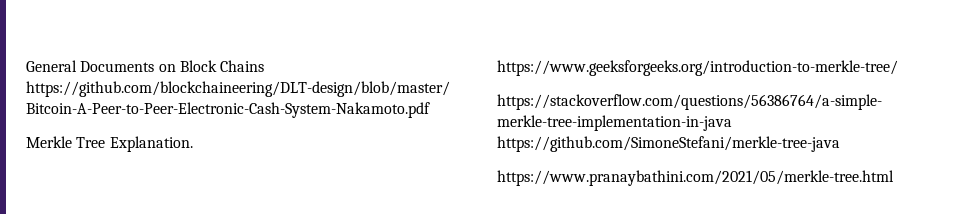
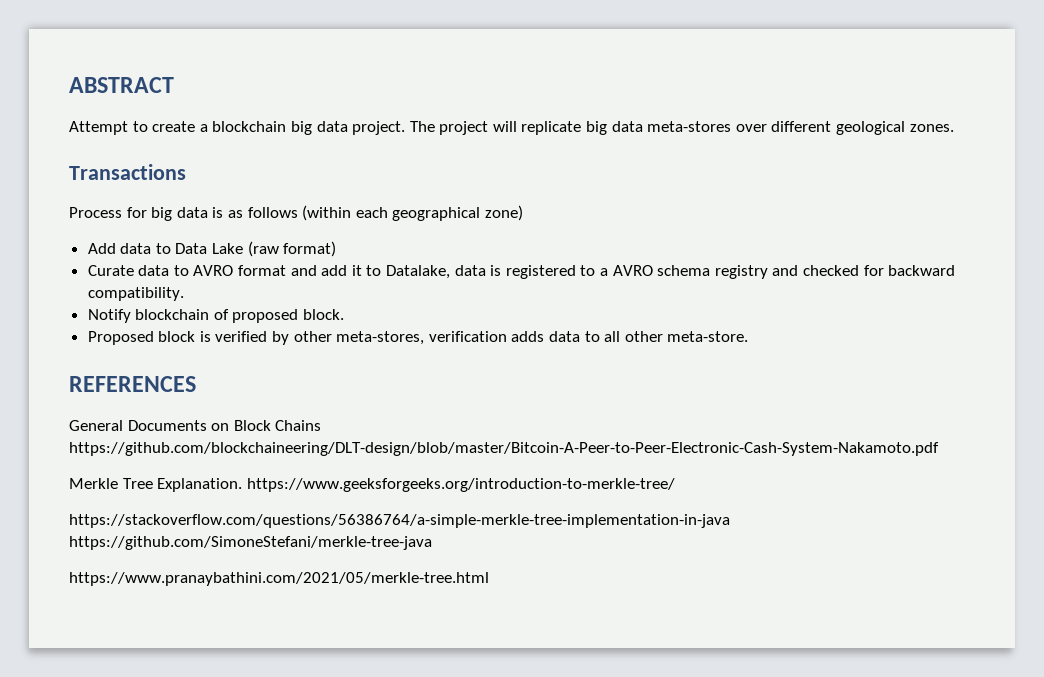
(26, 66) none -> [69,77,174,93] [69,121,954,135] [69,164,186,180] [69,205,523,221] [87,241,337,257] [87,265,956,279] [87,287,184,301] [87,309,345,323] [87,331,749,345] [69,376,196,392] ABSTRACT // Attempt to create a blockchain big data project. The project will replicate big data meta-stores over different geological zones. // Transactions // Process for big data is as follows (within each geographical zone) // Add data to Data Lake (raw format) // Curate data to AVRO format and add it to Datalake, data is registered to a AVRO schema registry and checked for backward compatibility. // Notify blockchain of proposed block. // Proposed block is verified by other meta-stores, verification adds data to all other meta-store. // REFERENCES //

